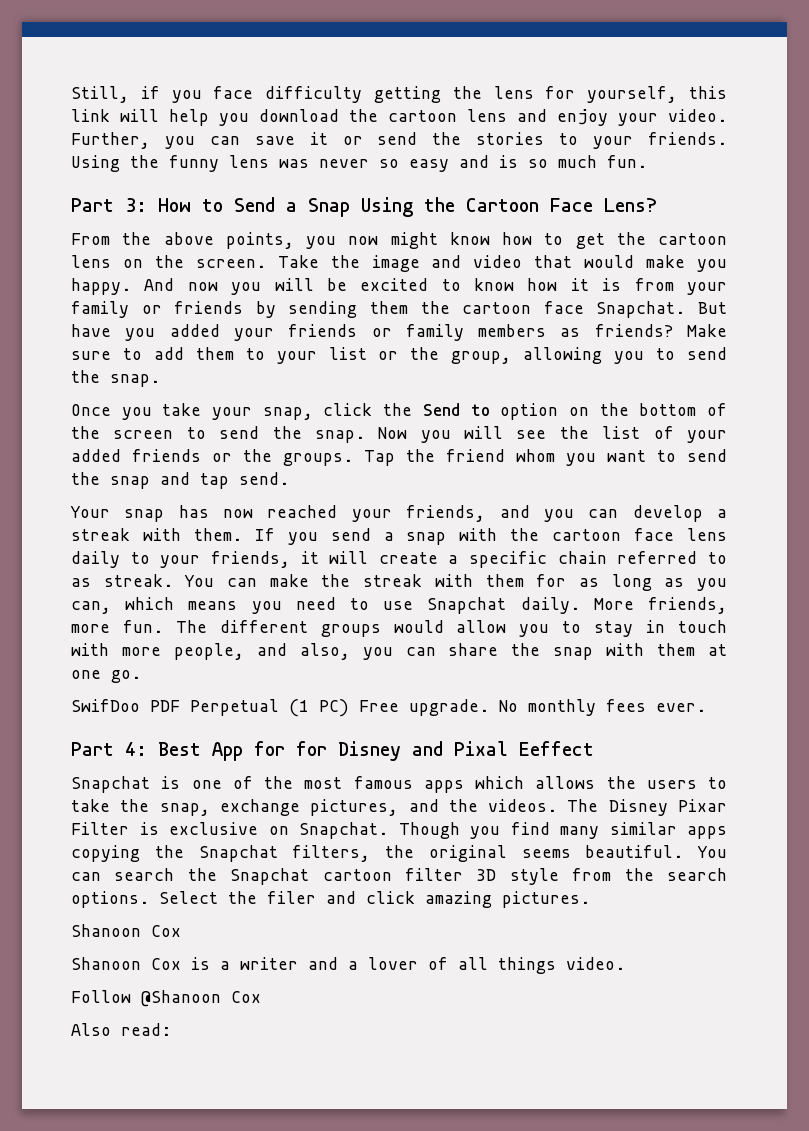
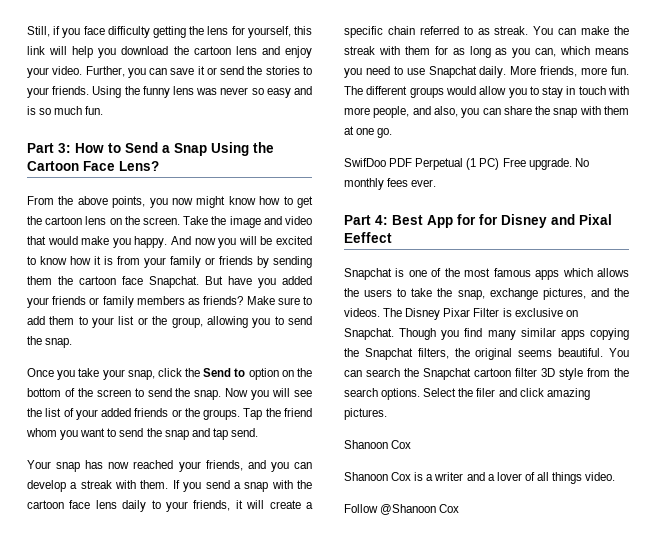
[71,1023,171,1036] // Also read: -> (460, 508) none

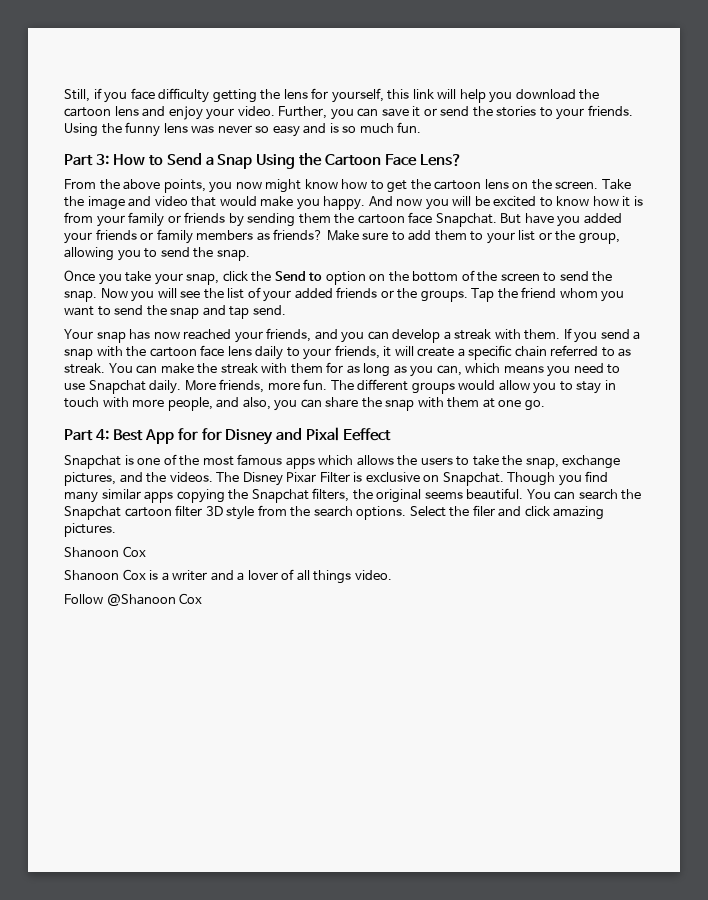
[344,158,589,170] [344,178,437,190] // SwifDoo PDF Perpetual (1 PC) Free upgrade. No monthly fees ever. -> (545, 405) none

